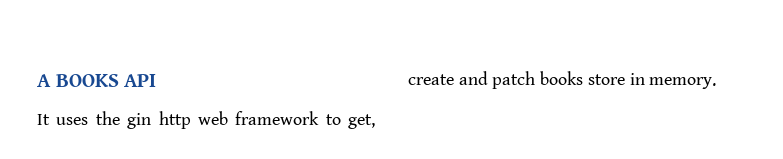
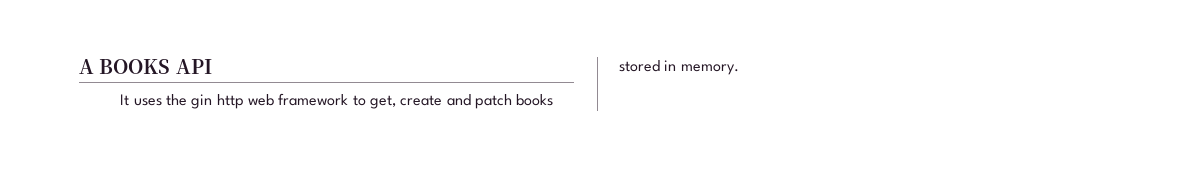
[587,74,625,85] store -> [619,60,660,72] stored

